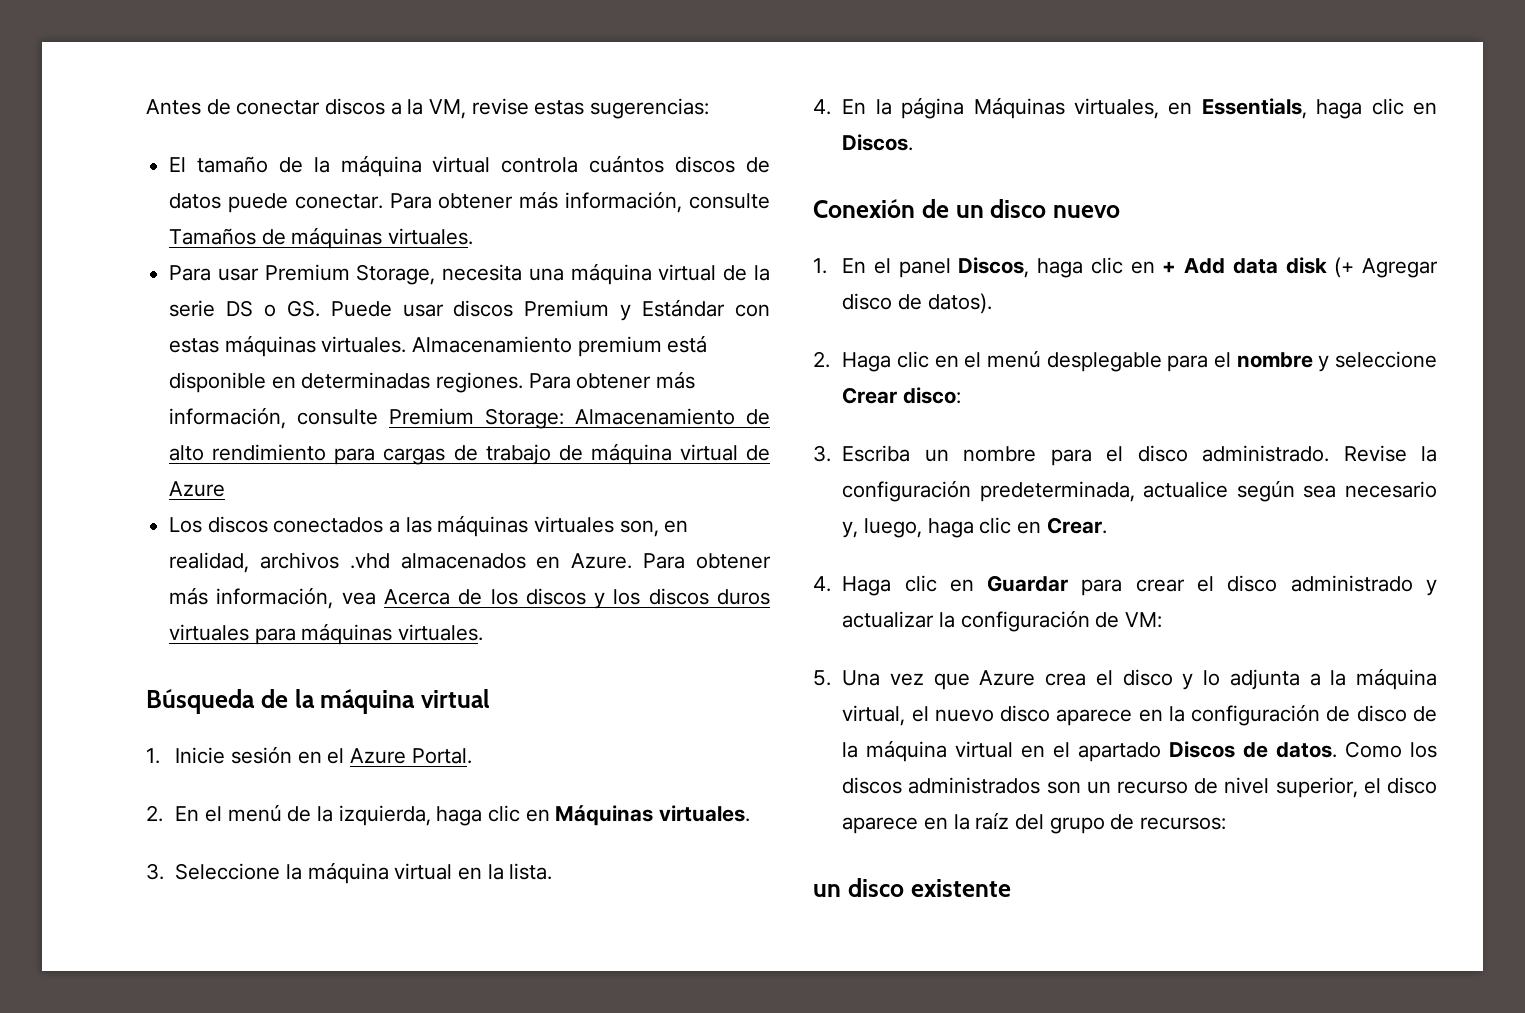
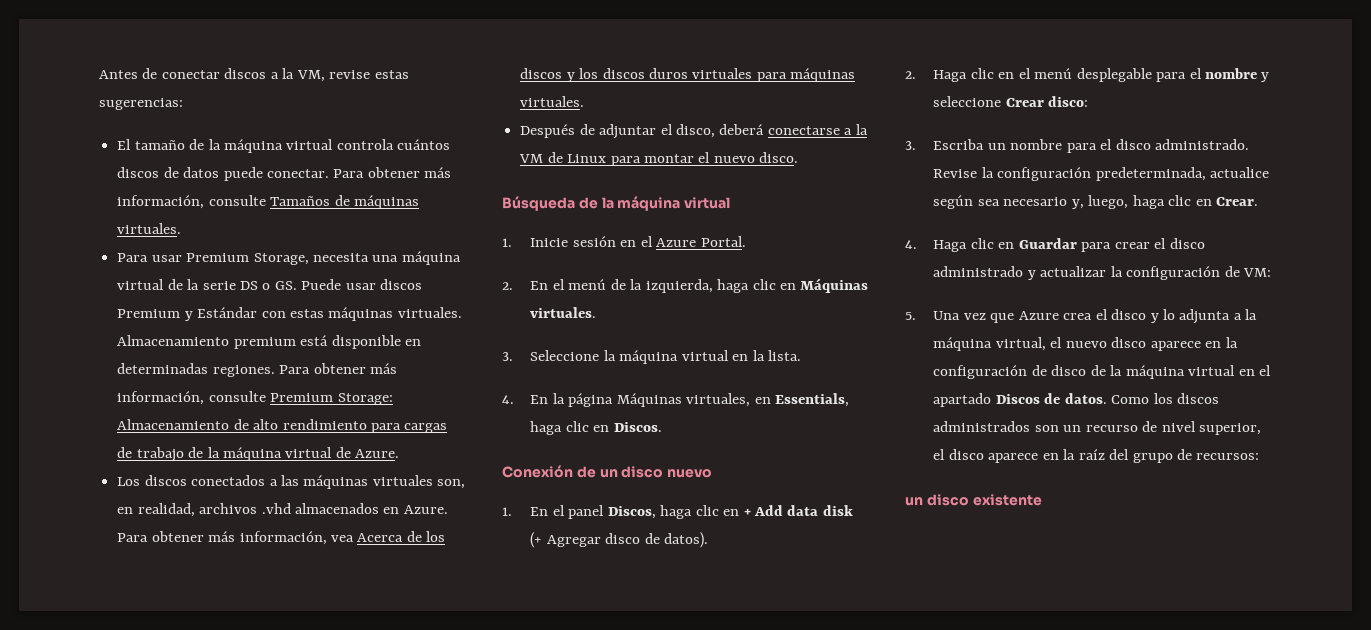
[590,443,771,465] [169,481,226,497] máquina virtual de Azure -> [207,447,400,461] la máquina virtual de Azure.
(484, 632) none -> [520,124,868,139] [519,152,799,166] // Después de adjuntar el disco, deberá conectarse a la VM de Linux para montar el nuevo disco.

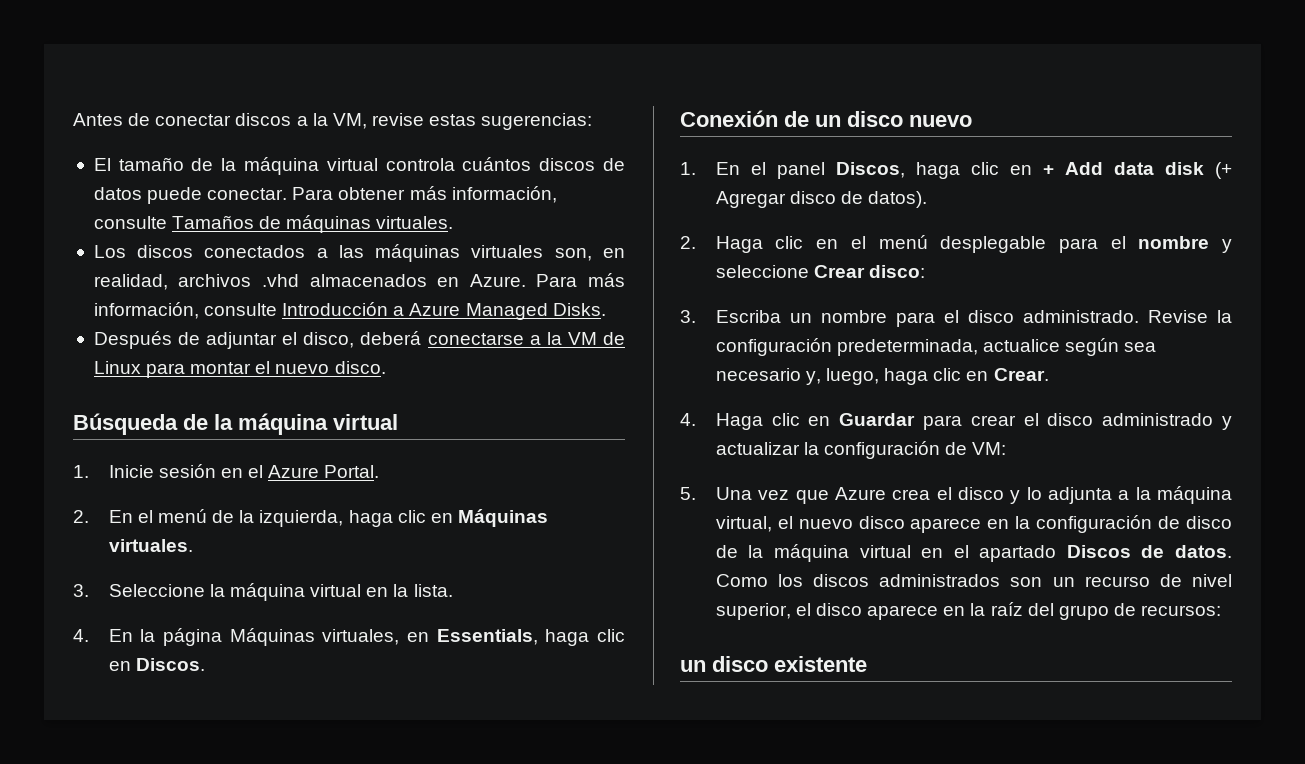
[117,251,461,265] [117,279,423,290] [117,307,462,321] [117,335,421,349] [117,363,397,377] [117,391,393,405] [117,419,448,433] [117,447,400,462] // Para usar Premium Storage, necesita una máquina virtual de la serie DS o GS. Puede usar discos Premium y Estándar con estas máquinas virtuales. Almacenamiento premium está disponible en determinadas regiones. Para obtener más información, consulte Premium Storage: Almacenamiento de alto rendimiento para cargas de trabajo de la máquina virtual de Azure. -> (454, 222) none
[151,531,446,545] [520,68,856,82] [520,96,585,107] obtener más información, vea Acerca de los discos y los discos duros virtuales para máquinas virtuales. -> [588,273,625,287] [93,302,606,320] más información, consulte Introducción a Azure Managed Disks.

